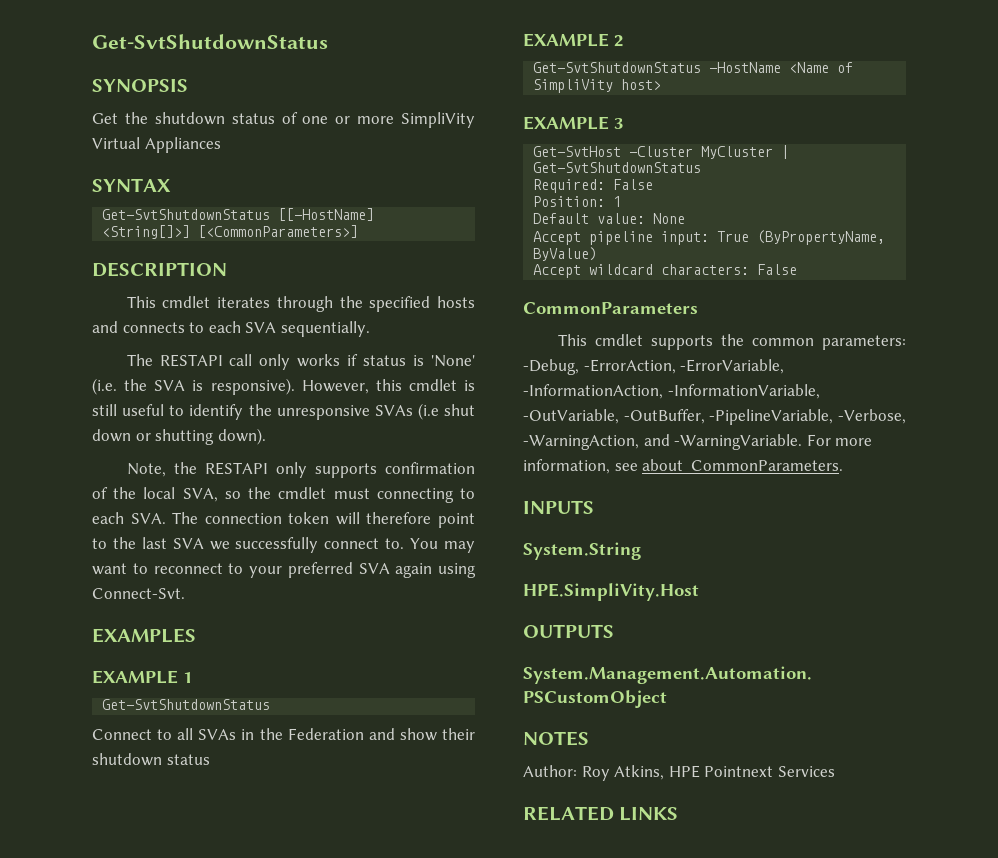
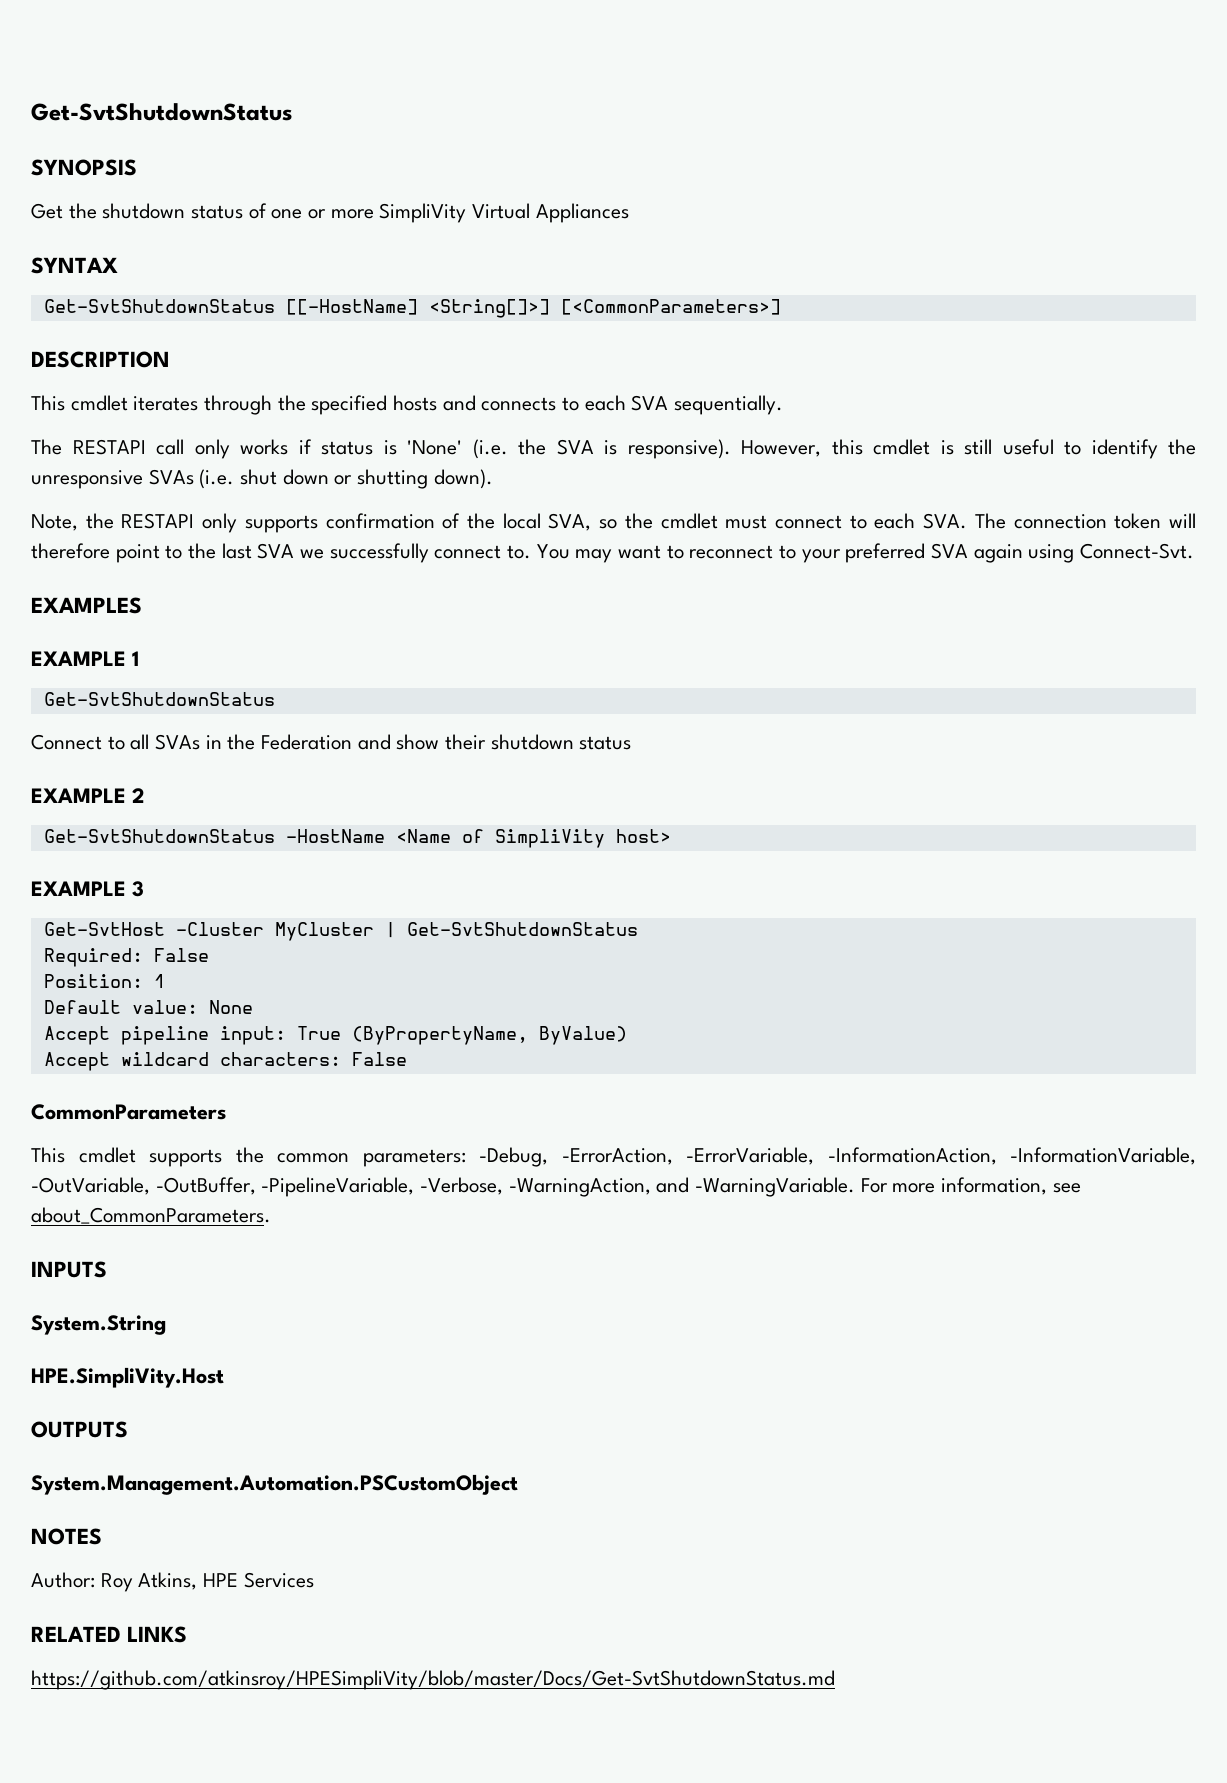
[417,403,439,420] (i.e -> [199,469,235,489] (i.e.
[376,488,454,503] connecting -> [774,515,842,529] connect
[704,766,774,777] Pointnext -> (239, 1580) none
(679, 814) none -> [31,1670,835,1690] // https://github.com/atkinsroy/HPESimpliVity/blob/master/Docs/Get-SvtShutdownStatus.md

